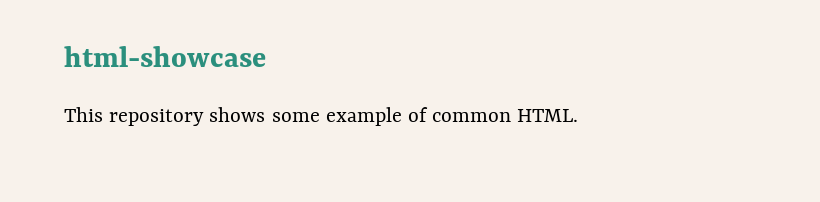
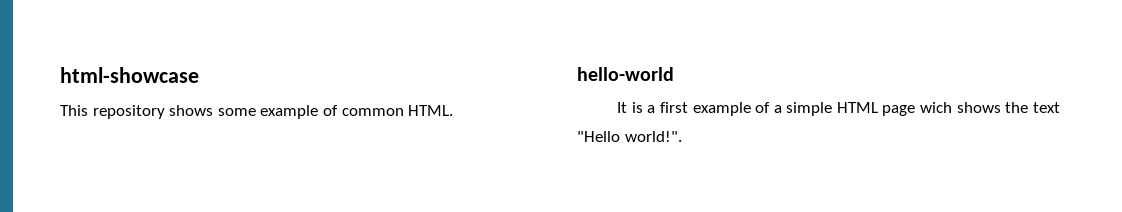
(579, 115) none -> [577,67,674,81] [617,102,1060,116] [577,131,682,142] // hello-world // It is a first example of a simple HTML page wich shows the text "Hello world!".

